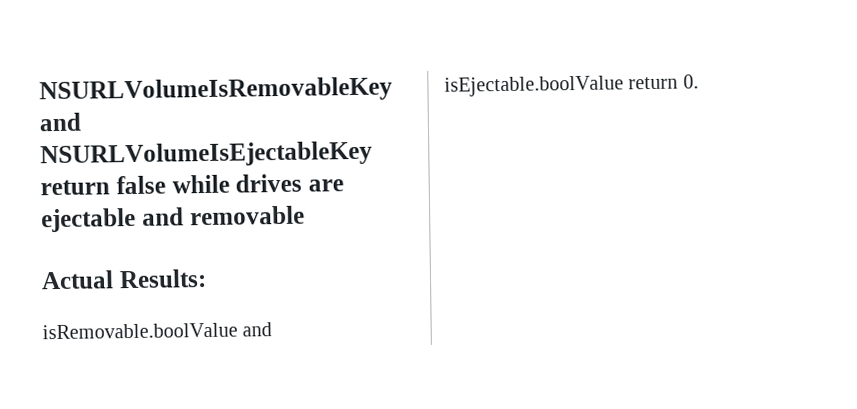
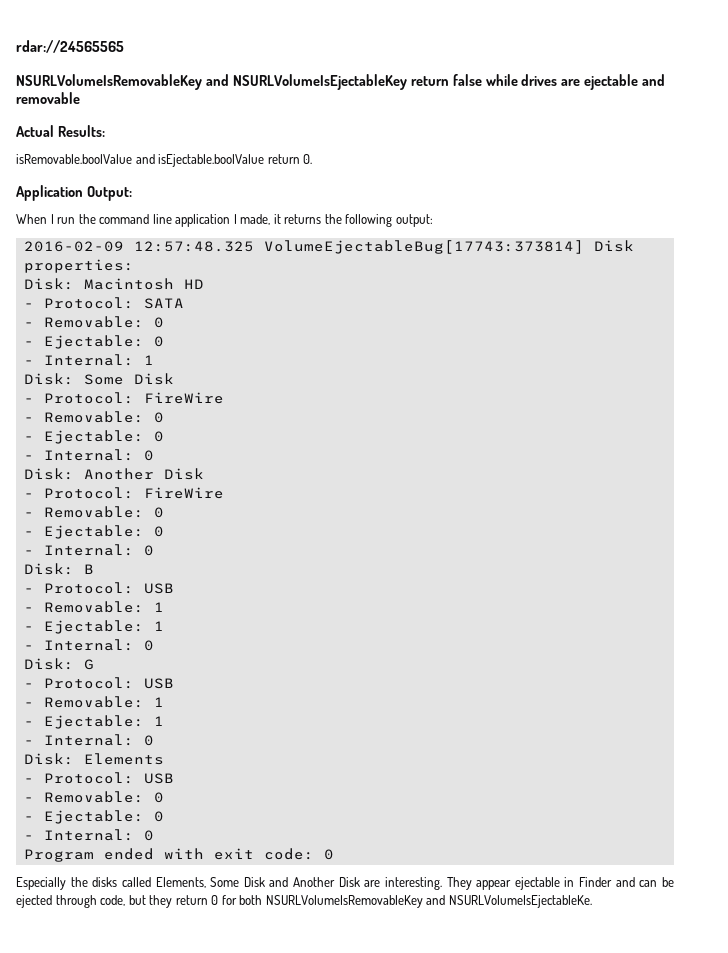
(39, 90) none -> [16,40,124,53] rdar://24565565 //
(699, 81) none -> [16,185,132,201] [16,214,433,227] [23,240,634,254] [23,259,134,273] [23,278,204,290] [23,297,184,309] [23,316,164,328] [23,335,164,349] [23,354,154,366] [23,373,174,385] [23,392,224,404] [23,411,164,423] [23,430,164,444] [23,449,154,461] [23,468,204,480] [23,487,224,499] [23,506,164,518] [23,525,164,539] [23,544,154,556] [23,563,94,575] [23,582,174,594] [23,601,164,613] [23,620,164,634] [23,639,154,651] [23,658,94,670] [23,677,174,689] [23,696,164,708] [23,715,164,729] [23,734,154,746] [23,753,164,765] [23,772,174,784] [23,791,164,803] [23,810,164,824] [23,829,154,841] [23,848,334,862] [16,877,675,890] [16,895,592,908] // Application Output: // When I run the command line application I made, it returns the following output: // 2016-02-09 12:57:48.325 VolumeEjectableBug[17743:373814] Disk properties: // Disk: Macintosh HD // - Protocol: SATA // - Removable: 0 // - Ejectable: 0 // - Internal: 1 // Disk: Some Disk // - Protocol: FireWire // - Removable: 0 // - Ejectable: 0 // - Internal: 0 // Disk: Another Disk // - Protocol: FireWire // - Removable: 0 // - Ejectable: 0 // - Internal: 0 // Disk: B // - Protocol: USB // - Removable: 1 // - Ejectable: 1 // - Internal: 0 // Disk: G // - Protocol: USB // - Removable: 1 // - Ejectable: 1 // - Internal: 0 // Disk: Elements // - Protocol: USB // - Removable: 0 // - Ejectable: 0 // - Internal: 0 // Program ended with exit code: 0 // Especially the disks called Elements, Some Disk and Another Disk are interesting. They appear ejectable in Finder and can be ejected through code, but they return 0 for both NSURLVolumeIsRemovableKey and NSURLVolumeIsEjectableKe.

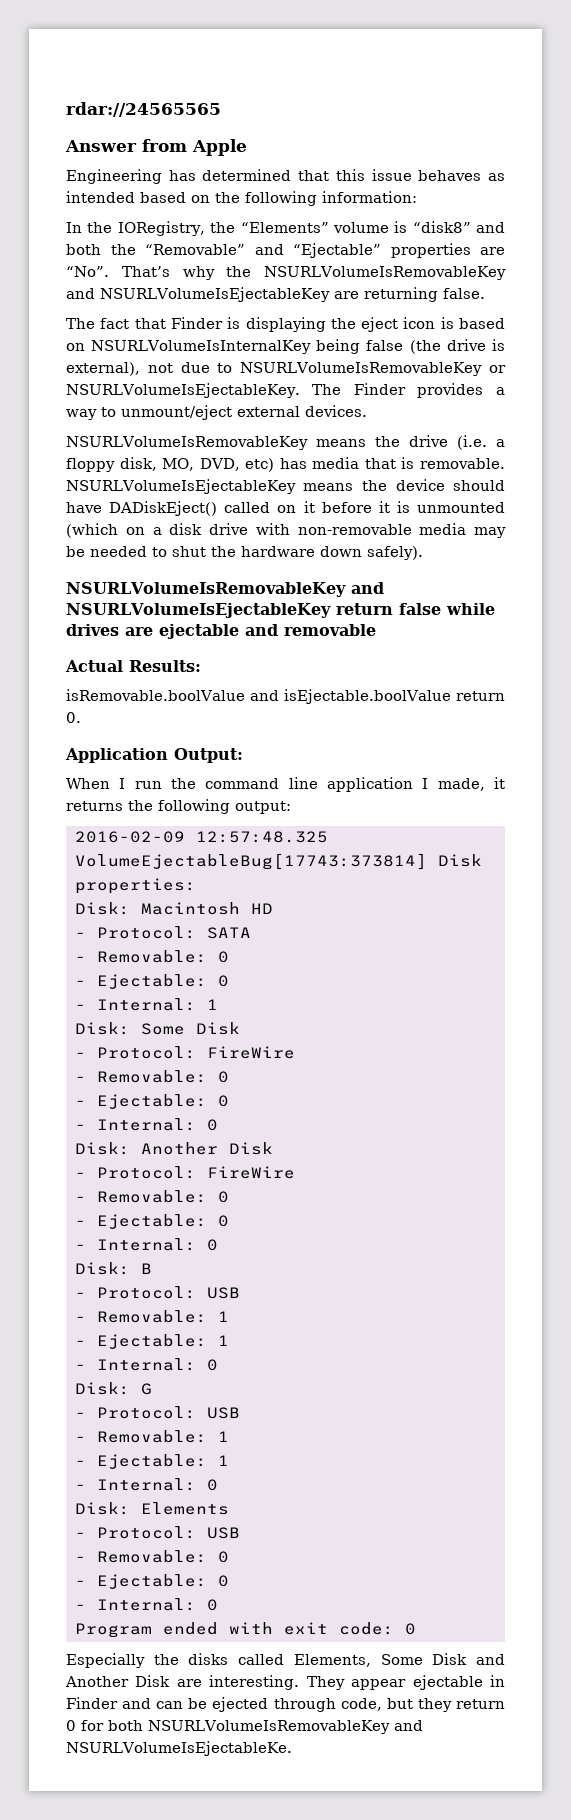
(124, 46) none -> [65,139,247,156] [66,169,506,184] [66,191,417,206] [66,221,505,236] [66,243,505,258] [66,266,507,280] [66,287,485,302] [66,317,506,332] [66,339,505,354] [66,362,506,376] [66,383,505,398] [66,405,367,420] [66,435,506,450] [66,457,505,472] [66,479,505,494] [66,501,505,516] [66,523,506,538] [66,546,423,560] // Answer from Apple // Engineering has determined that this issue behaves as intended based on the following information: // In the IORegistry, the “Elements” volume is “disk8” and both the “Removable” and “Ejectable” properties are “No”. That’s why the NSURLVolumeIsRemovableKey and NSURLVolumeIsEjectableKey are returning false. // The fact that Finder is displaying the eject icon is based on NSURLVolumeIsInternalKey being false (the drive is external), not due to NSURLVolumeIsRemovableKey or NSURLVolumeIsEjectableKey. The Finder provides a way to unmount/eject external devices. // NSURLVolumeIsRemovableKey means the drive (i.e. a floppy disk, MO, DVD, etc) has media that is removable. NSURLVolumeIsEjectableKey means the device should have DADiskEject() called on it before it is unmounted (which on a disk drive with non-removable media may be needed to shut the hardware down safely).

